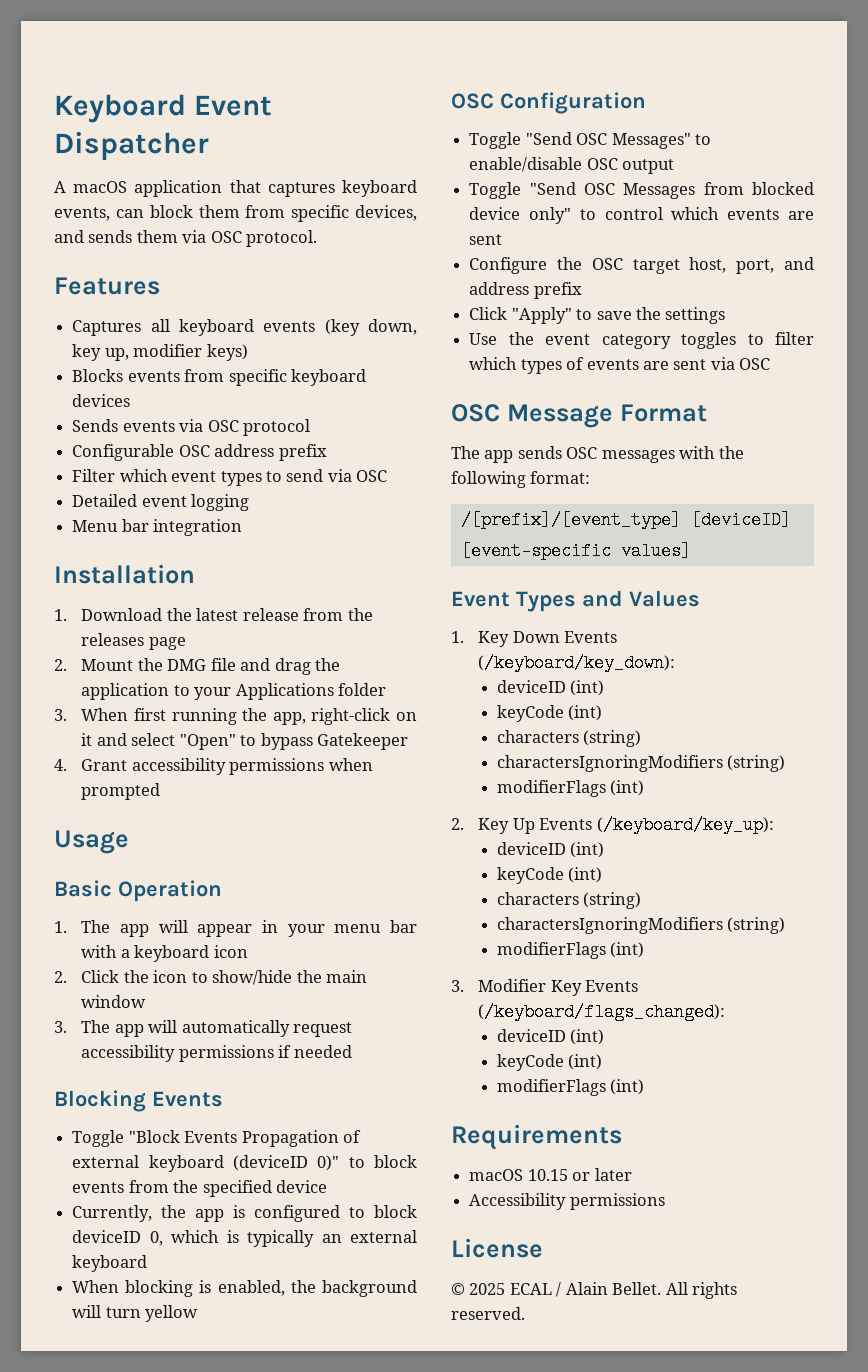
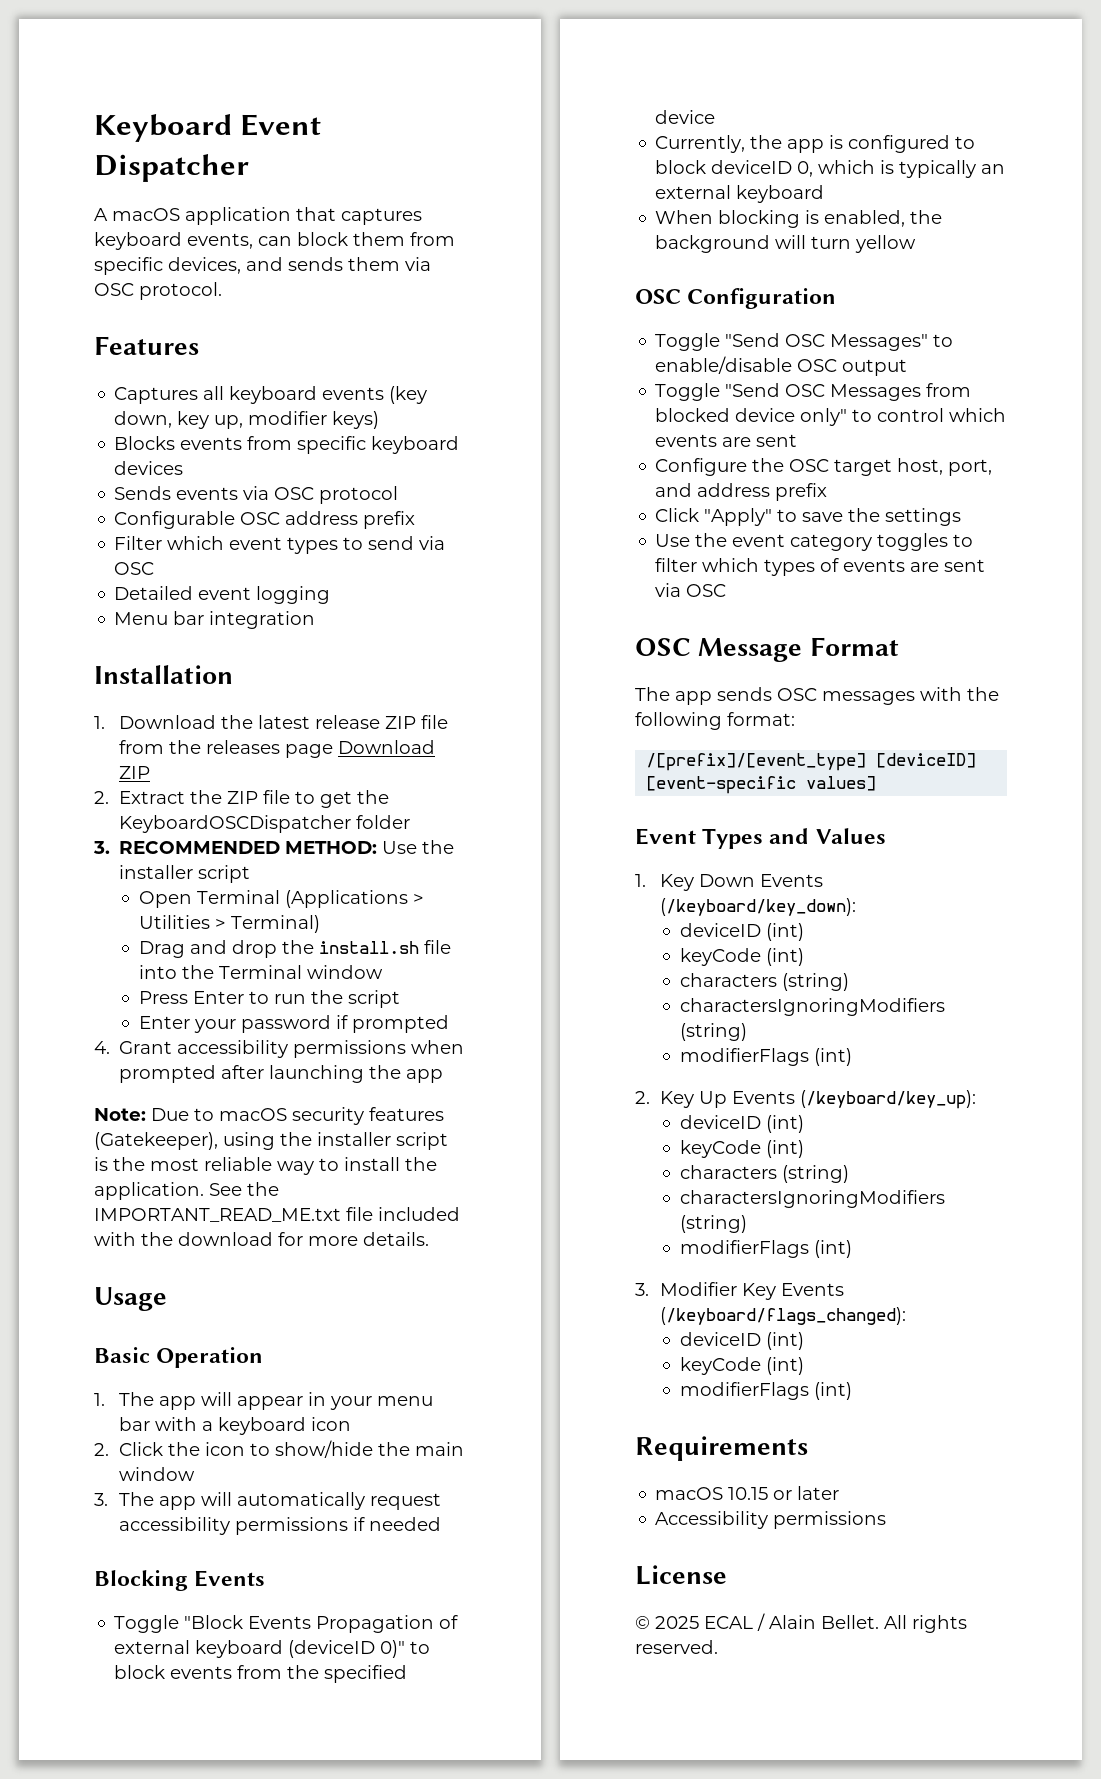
(299, 614) none -> [384,715,448,729] ZIP file
[54,658,341,675] [81,683,387,700] [54,708,417,725] [81,733,409,750] // 2. Mount the DMG file and drag the application to your Applications folder // 3. When first running the app, right-click on it and select "Open" to bypass Gatekeeper -> [337,740,435,754] [118,766,150,779] [94,790,389,808] [118,815,410,833] [93,840,455,854] [119,865,251,883] [138,890,424,908] [138,915,320,933] [138,940,451,958] [138,965,383,979] [138,990,400,1008] [138,1015,449,1033] Download ZIP // 2. Extract the ZIP file to get the KeyboardOSCDispatcher folder // 3. RECOMMENDED METHOD: Use the installer script // Open Terminal (Applications > Utilities > Terminal) // Drag and drop the install.sh file into the Terminal window // Press Enter to run the script // Enter your password if prompted
(161, 791) none -> [221,1065,444,1083] [94,1107,444,1125] [94,1132,448,1150] [94,1157,437,1175] [94,1182,279,1200] [94,1207,460,1222] [94,1232,429,1246] after launching the app // Note: Due to macOS security features (Gatekeeper), using the installer script is the most reliable way to install the application. See the IMPORTANT_READ_ME.txt file included with the download for more details.

